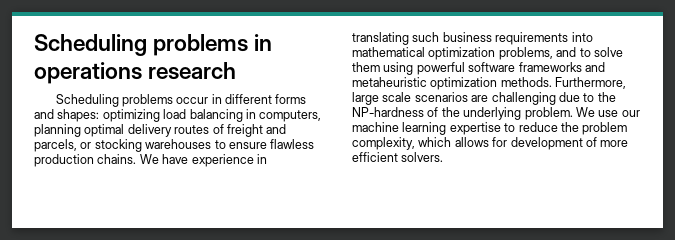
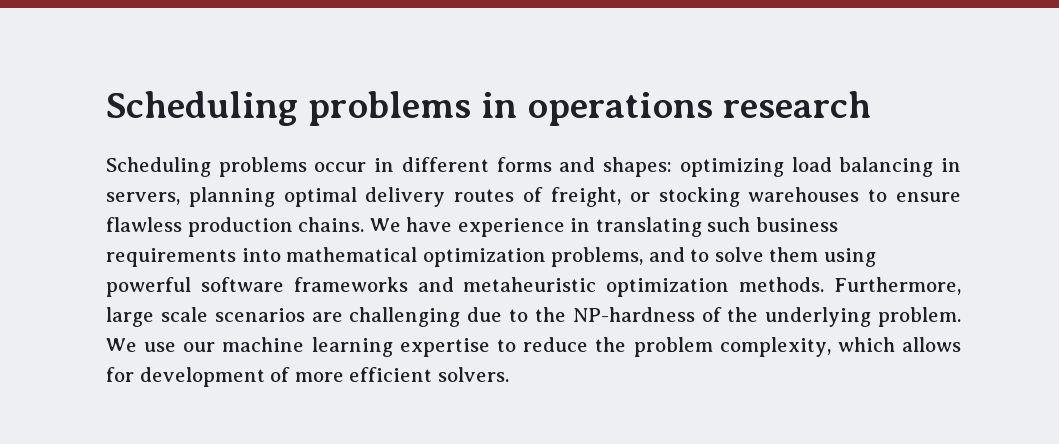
[259,110,322,122] computers, -> [106,192,180,205] servers,
[226,124,287,137] [34,139,77,152] freight and parcels, -> [550,187,621,207] freight,

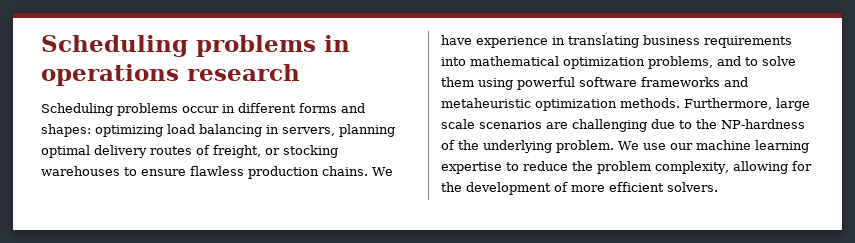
[707,217,751,232] such -> (639, 41) none
[837,337,961,352] [106,367,134,382] which allows for -> [732,161,812,174] [441,182,462,192] allowing for the

